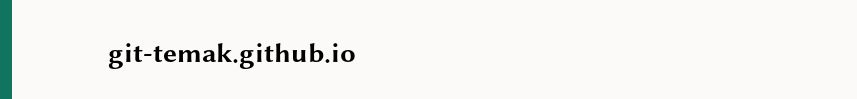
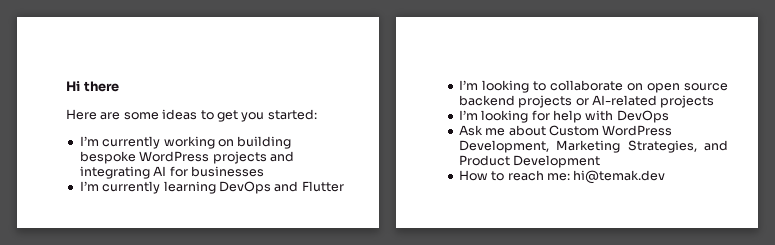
[108,43,356,69] git-temak.github.io -> [66,81,119,92] [66,109,317,122] [79,136,292,149] [79,151,294,164] [79,166,264,179] [79,181,344,194] [458,80,728,93] [458,95,715,108] [458,110,669,123] [458,125,673,136] [458,140,728,153] [458,155,601,168] [458,170,666,184] Hi there // Here are some ideas to get you started: // I’m currently working on building bespoke WordPress projects and integrating AI for businesses // I’m currently learning DevOps and Flutter // I’m looking to collaborate on open source backend projects or AI-related projects // I’m looking for help with DevOps // Ask me about Custom WordPress Development, Marketing Strategies, and Product Development // How to reach me: hi@temak.dev

